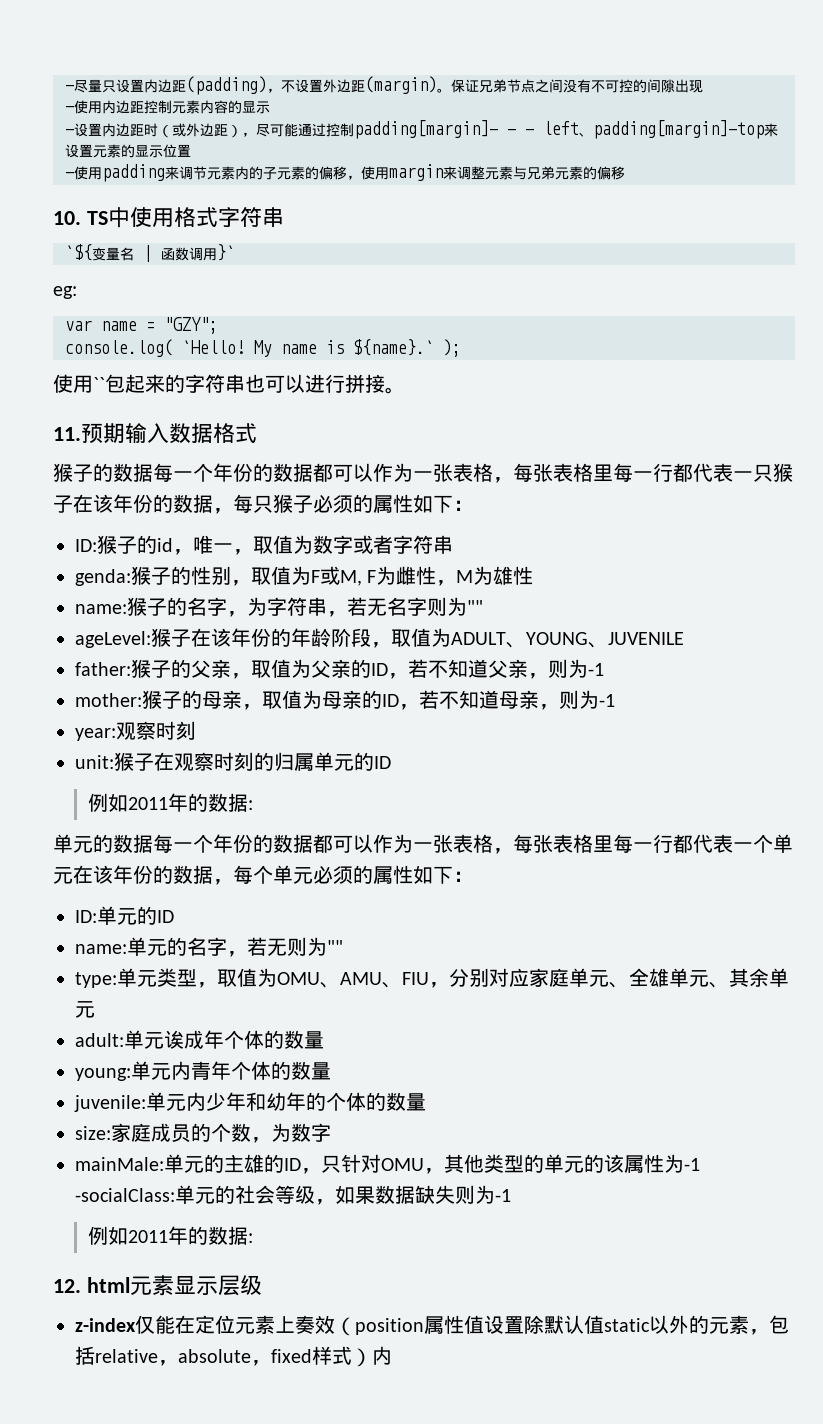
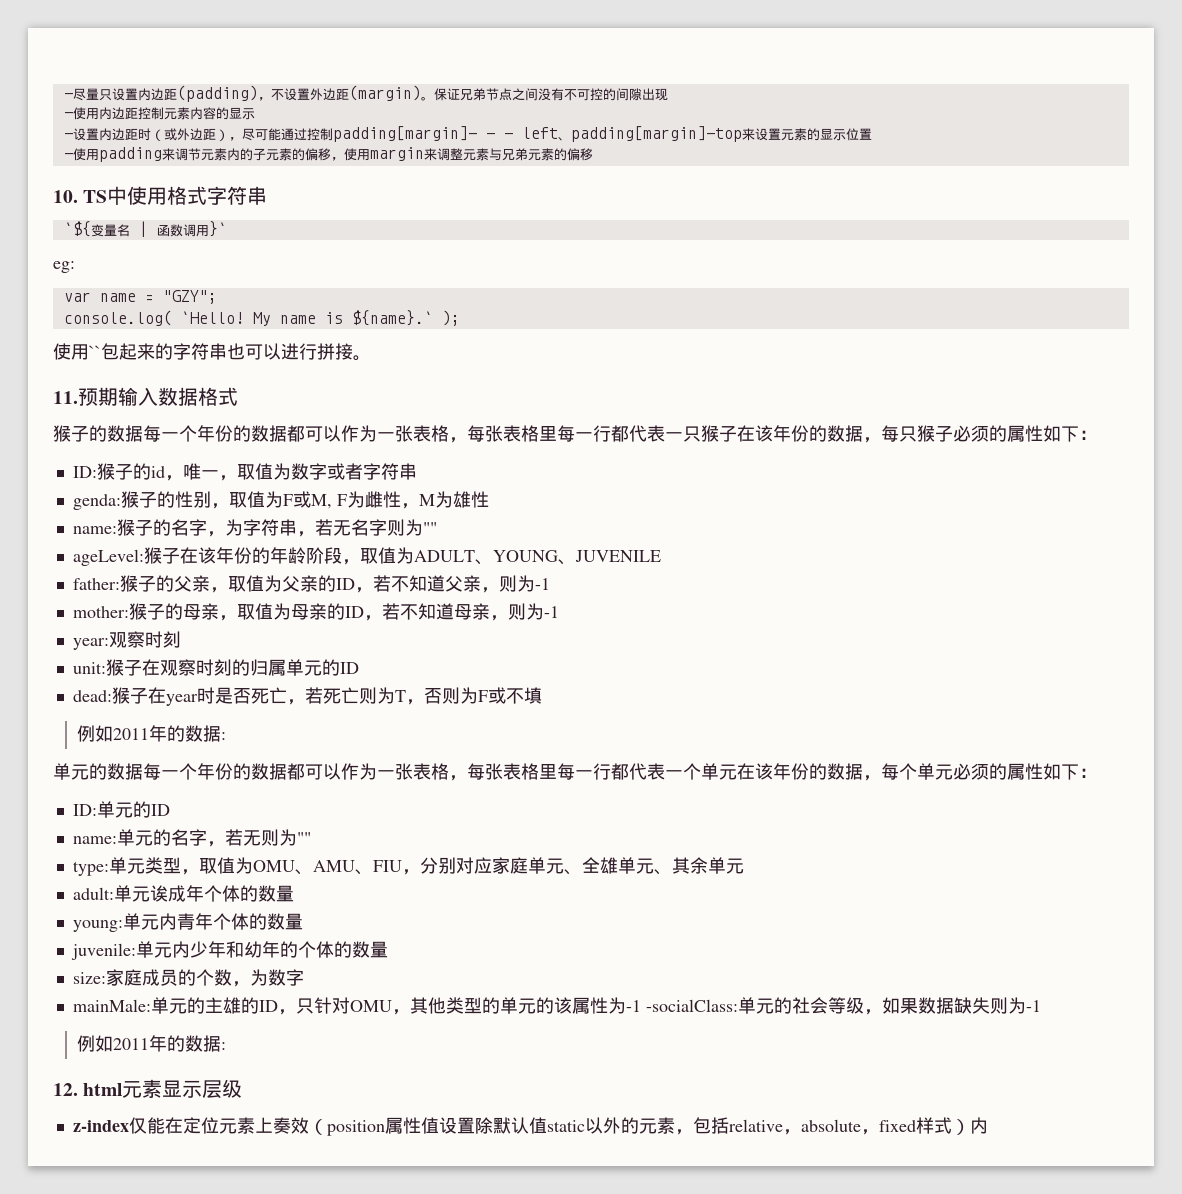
(391, 762) none -> [72,687,542,706] // dead:猴子在year时是否死亡，若死亡则为T，否则为F或不填

